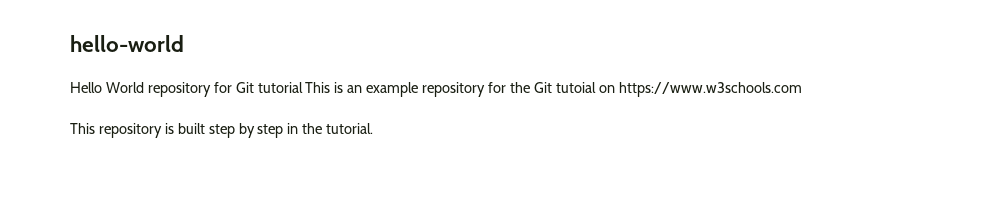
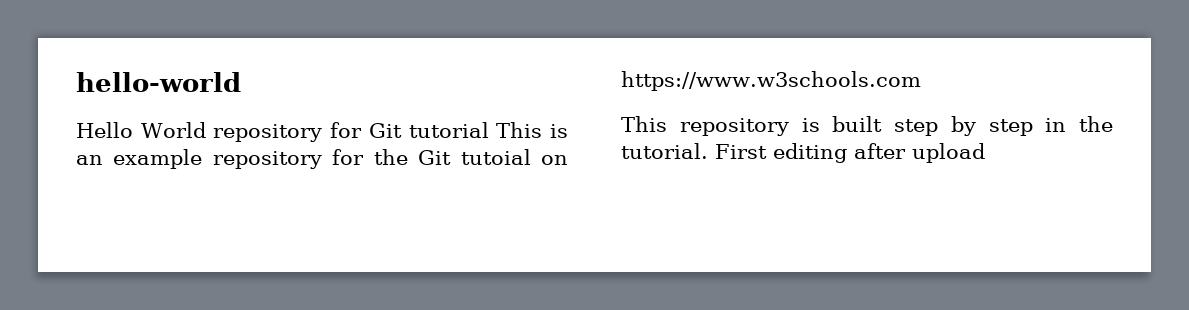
(374, 128) none -> [715,143,985,163] First editing after upload

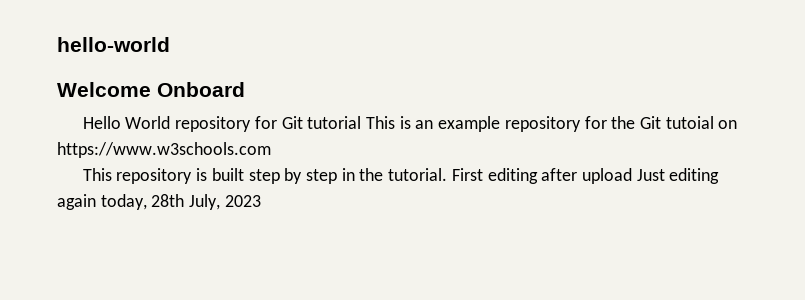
(241, 82) none -> [57,82,245,97] // Welcome Onboard
(985, 153) none -> [636,168,720,184] [57,194,261,210] Just editing again today, 28th July, 2023

